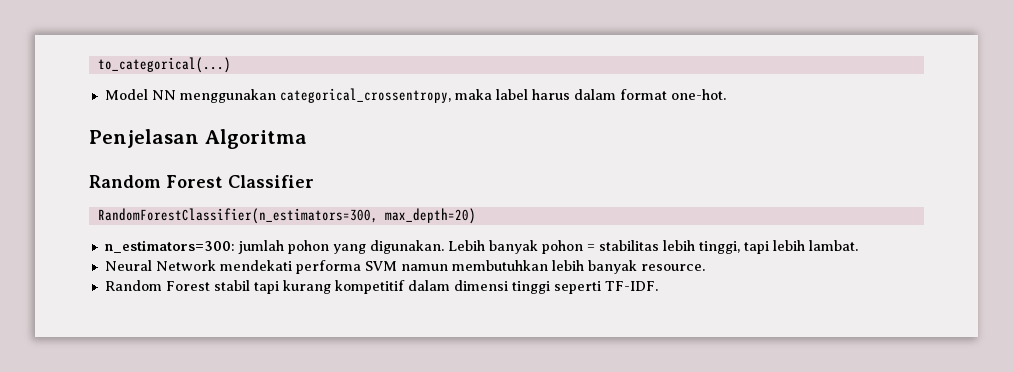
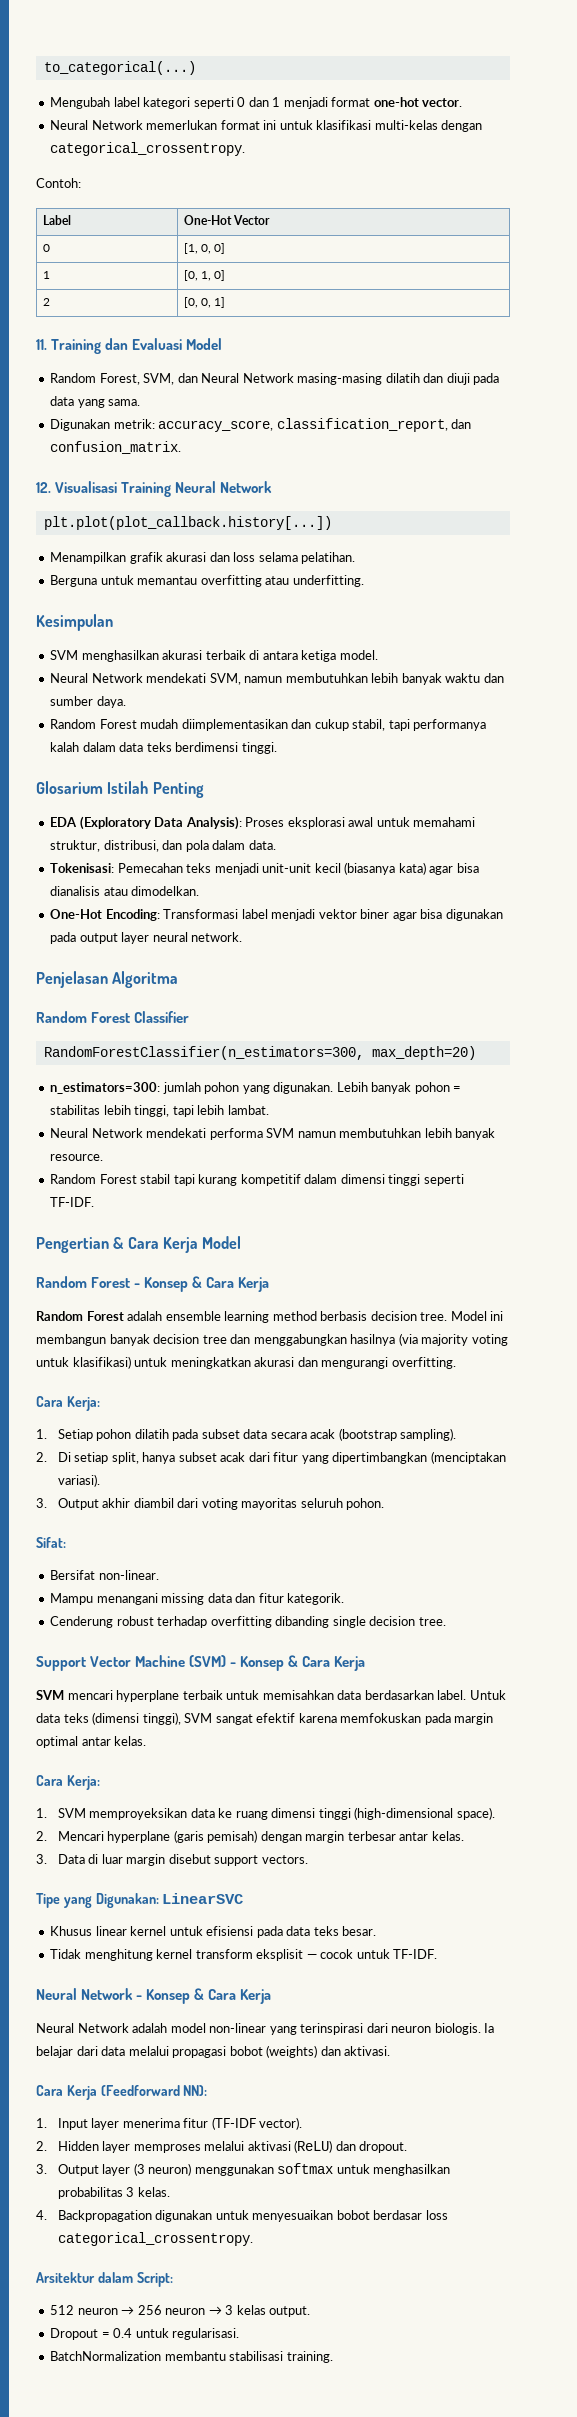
[104,88,726,103] Model NN menggunakan categorical_crossentropy, maka label harus dalam format one-hot. -> [50,97,463,109] [50,120,483,132] [50,142,246,156] [36,178,81,188] [43,215,72,225] [184,215,271,225] [43,244,51,252] [184,243,226,254] [43,271,51,279] [184,270,226,281] [43,298,51,306] [184,297,226,308] [36,338,223,354] [50,373,500,385] [50,396,141,408] [50,418,472,432] [50,441,182,454] [36,481,273,497] [43,516,332,530] [50,552,356,564] [50,575,364,587] [36,614,113,631] [50,650,378,662] [50,673,504,685] [50,696,126,708] [50,719,487,731] [50,742,277,754] [36,781,204,798] [50,816,476,830] [50,840,276,852] [50,862,479,875] [50,886,200,896] [50,909,503,921] [50,932,243,944] Mengubah label kategori seperti 0 dan 1 menjadi format one-hot vector. // Neural Network memerlukan format ini untuk klasifikasi multi-kelas dengan categorical_crossentropy. // Contoh: // Label | One-Hot Vector // 0 | [1, 0, 0] // 1 | [0, 1, 0] // 2 | [0, 0, 1] // 11. Training dan Evaluasi Model // Random Forest, SVM, dan Neural Network masing-masing dilatih dan diuji pada data yang sama. // Digunakan metrik: accuracy_score, classification_report, dan confusion_matrix. // 12. Visualisasi Training Neural Network // plt.plot(plot_callback.history[...]) // Menampilkan grafik akurasi dan loss selama pelatihan. // Berguna untuk memantau overfitting atau underfitting. // Kesimpulan // SVM menghasilkan akurasi terbaik di antara ketiga model. // Neural Network mendekati SVM, namun membutuhkan lebih banyak waktu dan sumber daya. // Random Forest mudah diimplementasikan dan cukup stabil, tapi performanya kalah dalam data teks berdimensi tinggi. // Glosarium Istilah Penting // EDA (Exploratory Data Analysis): Proses eksplorasi awal untuk memahami struktur, distribusi, dan pola dalam data. // Tokenisasi: Pemecahan teks menjadi unit-unit kecil (biasanya kata) agar bisa dianalisis atau dimodelkan. // One-Hot Encoding: Transformasi label menjadi vektor biner agar bisa digunakan pada output layer neural network.
(658, 286) none -> [36,1236,242,1253] [36,1276,270,1292] [36,1311,504,1323] [36,1333,508,1346] [36,1356,456,1369] [36,1396,100,1411] [36,1428,457,1441] [36,1451,506,1464] [57,1474,100,1487] [36,1498,385,1510] [36,1537,66,1548] [50,1570,159,1580] [50,1593,345,1605] [50,1616,446,1628] [36,1655,366,1671] [36,1690,506,1702] [36,1712,494,1725] [36,1736,147,1748] [36,1775,100,1790] [36,1807,495,1820] [36,1830,464,1843] [36,1854,308,1866] [36,1893,244,1908] [50,1926,377,1938] [50,1949,438,1961] [36,1988,272,2004] [36,2023,495,2035] [36,2045,391,2058] [36,2085,208,2100] [36,2117,303,2130] [36,2140,408,2153] [36,2163,451,2176] [57,2187,170,2199] [36,2210,448,2222] [57,2232,253,2246] [36,2272,173,2287] [50,2305,311,2317] [50,2328,240,2340] [50,2351,333,2363] // Pengertian & Cara Kerja Model // Random Forest - Konsep & Cara Kerja // Random Forest adalah ensemble learning method berbasis decision tree. Model ini membangun banyak decision tree dan menggabungkan hasilnya (via majority voting untuk klasifikasi) untuk meningkatkan akurasi dan mengurangi overfitting. // Cara Kerja: // 1. Setiap pohon dilatih pada subset data secara acak (bootstrap sampling). // 2. Di setiap split, hanya subset acak dari fitur yang dipertimbangkan (menciptakan variasi). // 3. Output akhir diambil dari voting mayoritas seluruh pohon. // Sifat: // Bersifat non-linear. // Mampu menangani missing data dan fitur kategorik. // Cenderung robust terhadap overfitting dibanding single decision tree. // Support Vector Machine (SVM) - Konsep & Cara Kerja // SVM mencari hyperplane terbaik untuk memisahkan data berdasarkan label. Untuk data teks (dimensi tinggi), SVM sangat efektif karena memfokuskan pada margin optimal antar kelas. // Cara Kerja: // 1. SVM memproyeksikan data ke ruang dimensi tinggi (high-dimensional space). // 2. Mencari hyperplane (garis pemisah) dengan margin terbesar antar kelas. // 3. Data di luar margin disebut support vectors. // Tipe yang Digunakan: LinearSVC // Khusus linear kernel untuk efisiensi pada data teks besar. // Tidak menghitung kernel transform eksplisit — cocok untuk TF-IDF. // Neural Network - Konsep & Cara Kerja // Neural Network adalah model non-linear yang terinspirasi dari neuron biologis. Ia belajar dari data melalui propagasi bobot (weights) dan aktivasi. // Cara Kerja (Feedforward NN): // 1. Input layer menerima fitur (TF-IDF vector). // 2. Hidden layer memproses melalui aktivasi (ReLU) dan dropout. // 3. Output layer (3 neuron) menggunakan softmax untuk menghasilkan probabilitas 3 kelas. // 4. Backpropagation digunakan untuk menyesuaikan bobot berdasar loss categorical_crossentropy. // Arsitektur dalam Script: // 512 neuron → 256 neuron → 3 kelas output. // Dropout = 0.4 untuk regularisasi. // BatchNormalization membantu stabilisasi training.

